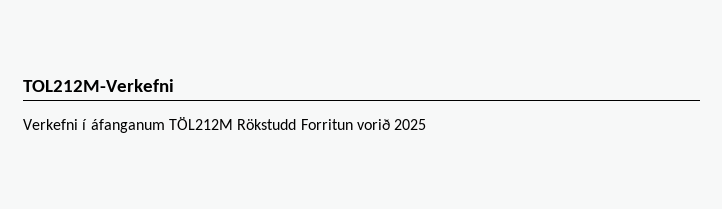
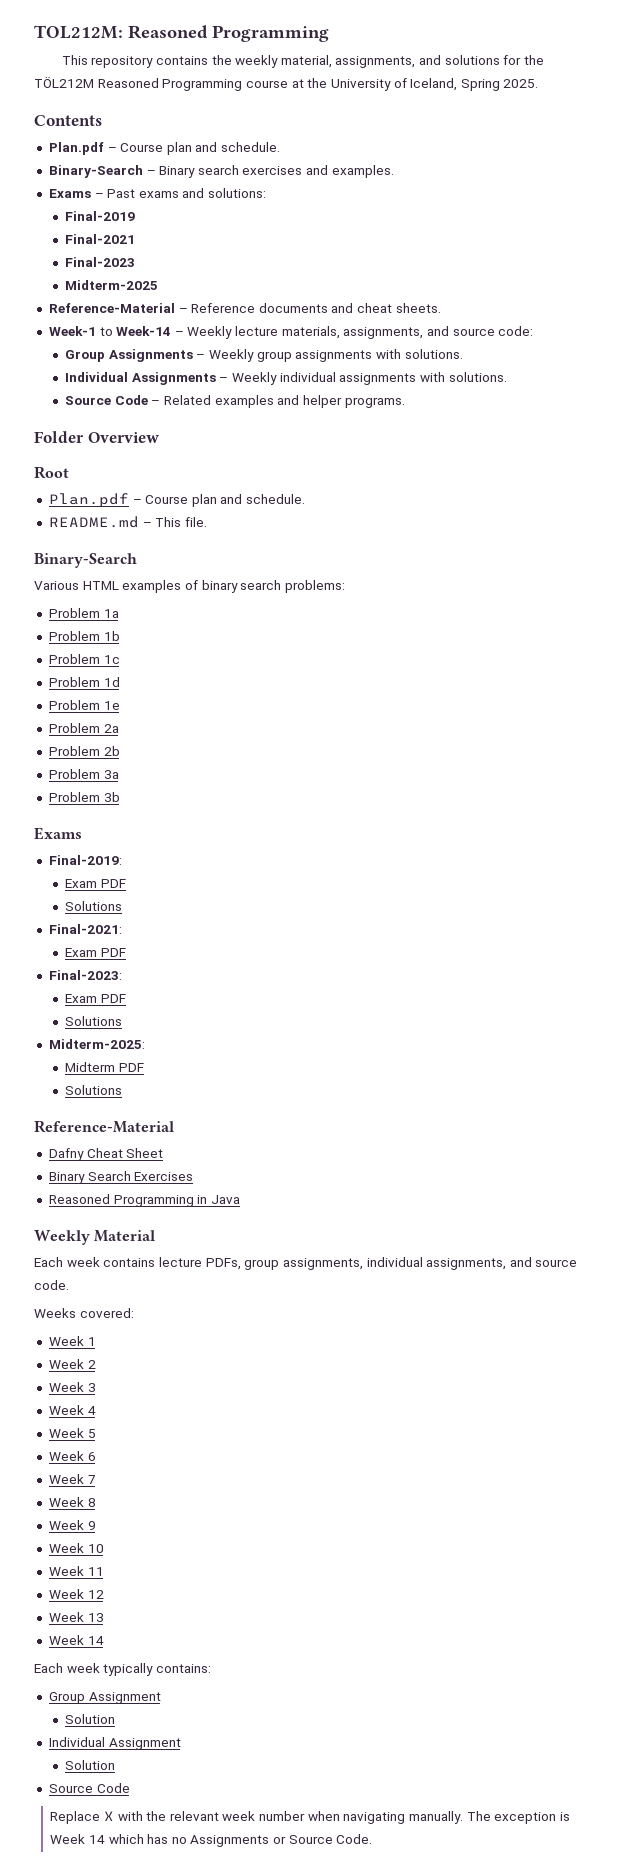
[23,79,174,92] [23,117,427,133] TOL212M-Verkefni // Verkefni í áfanganum TÖL212M Rökstudd Forritun vorið 2025 -> [34,25,329,42] [61,55,545,68] [34,77,539,91] [34,115,102,126] [48,142,281,155] [48,165,394,178] [48,188,267,198] [65,211,136,221] [65,234,136,244] [65,257,136,267] [65,280,159,290] [48,303,441,313] [48,326,534,339] [65,349,463,362] [65,372,507,385] [65,395,405,408] [34,431,160,443] [34,466,69,479] [48,493,306,507] [48,516,207,528] [34,553,137,568] [34,580,345,593] [48,608,119,618] [48,631,120,641] [48,654,120,664] [48,677,120,687] [48,700,120,710] [48,723,119,733] [48,746,120,756] [48,769,119,779] [48,792,120,802] [34,827,82,840] [48,855,122,865] [65,879,126,888] [65,901,123,911] [48,924,122,934] [65,948,126,957] [48,970,122,980] [65,994,126,1003] [65,1016,123,1026] [48,1039,145,1049] [65,1062,144,1072] [65,1085,123,1095] [34,1120,174,1133] [48,1148,164,1161] [48,1171,194,1184] [48,1194,240,1207] [34,1230,156,1245] [34,1257,578,1270] [34,1280,69,1290] [34,1308,134,1318] [48,1336,96,1346] [48,1359,96,1369] [48,1382,96,1392] [48,1405,96,1415] [48,1428,96,1438] [48,1451,96,1461] [48,1474,96,1484] [48,1497,96,1507] [48,1520,96,1530] [48,1543,104,1553] [48,1566,104,1576] [48,1589,104,1599] [48,1612,104,1622] [48,1635,104,1645] [34,1663,211,1676] [48,1692,161,1704] [65,1714,116,1724] [48,1737,181,1750] [65,1760,116,1770] [48,1783,130,1793] [50,1811,570,1824] [50,1834,373,1847] TOL212M: Reasoned Programming // This repository contains the weekly material, assignments, and solutions for the TÖL212M Reasoned Programming course at the University of Iceland, Spring 2025. // Contents // Plan.pdf – Course plan and schedule. // Binary-Search – Binary search exercises and examples. // Exams – Past exams and solutions: // Final-2019 // Final-2021 // Final-2023 // Midterm-2025 // Reference-Material – Reference documents and cheat sheets. // Week-1 to Week-14 – Weekly lecture materials, assignments, and source code: // Group Assignments – Weekly group assignments with solutions. // Individual Assignments – Weekly individual assignments with solutions. // Source Code – Related examples and helper programs. // Folder Overview // Root // Plan.pdf – Course plan and schedule. // README.md – This file. // Binary-Search // Various HTML examples of binary search problems: // Problem 1a // Problem 1b // Problem 1c // Problem 1d // Problem 1e // Problem 2a // Problem 2b // Problem 3a // Problem 3b // Exams // Final-2019: // Exam PDF // Solutions // Final-2021: // Exam PDF // Final-2023: // Exam PDF // Solutions // Midterm-2025: // Midterm PDF // Solutions // Reference-Material // Dafny Cheat Sheet // Binary Search Exercises // Reasoned Programming in Java // Weekly Material // Each week contains lecture PDFs, group assignments, individual assignments, and source code. // Weeks covered: // Week 1 // Week 2 // Week 3 // Week 4 // Week 5 // Week 6 // Week 7 // Week 8 // Week 9 // Week 10 // Week 11 // Week 12 // Week 13 // Week 14 // Each week typically contains: // Group Assignment // Solution // Individual Assignment // Solution // Source Code // Replace X with the relevant week number when navigating manually. The exception is Week 14 which has no Assignments or Source Code.

